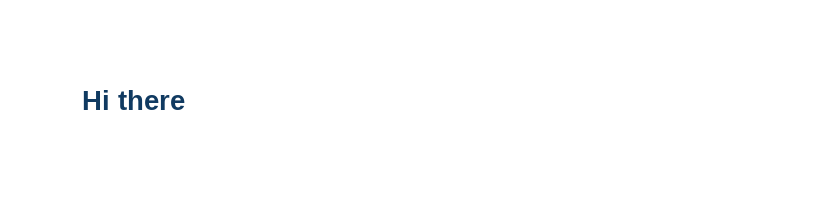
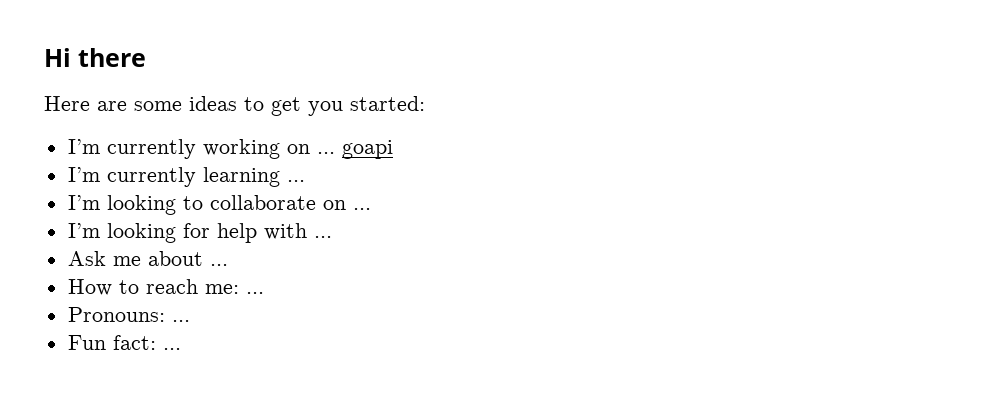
(185, 100) none -> [44,96,425,116] [67,139,393,159] [67,167,305,187] [67,195,371,215] [67,223,332,243] [67,251,228,266] [67,279,264,296] [67,307,190,322] [67,335,181,350] // Here are some ideas to get you started: // I’m currently working on ... goapi // I’m currently learning ... // I’m looking to collaborate on ... // I’m looking for help with ... // Ask me about ... // How to reach me: ... // Pronouns: ... // Fun fact: ...

